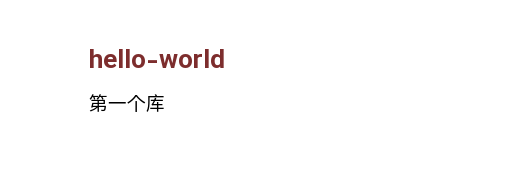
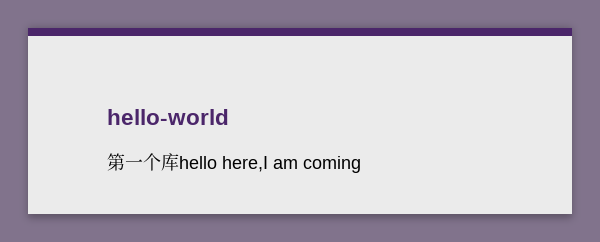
(165, 103) none -> [179,156,361,173] hello here,I am coming

